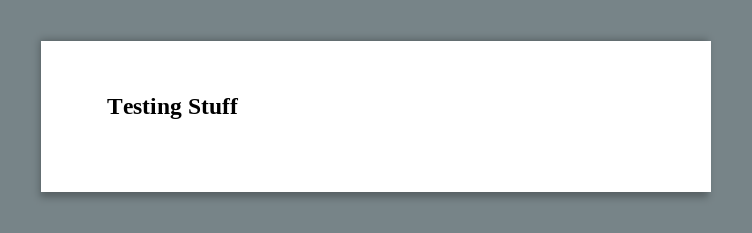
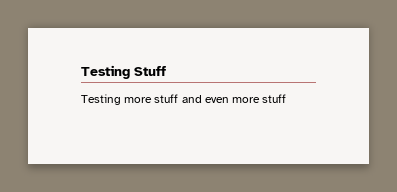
(240, 106) none -> [81,94,287,105] // Testing more stuff and even more stuff

